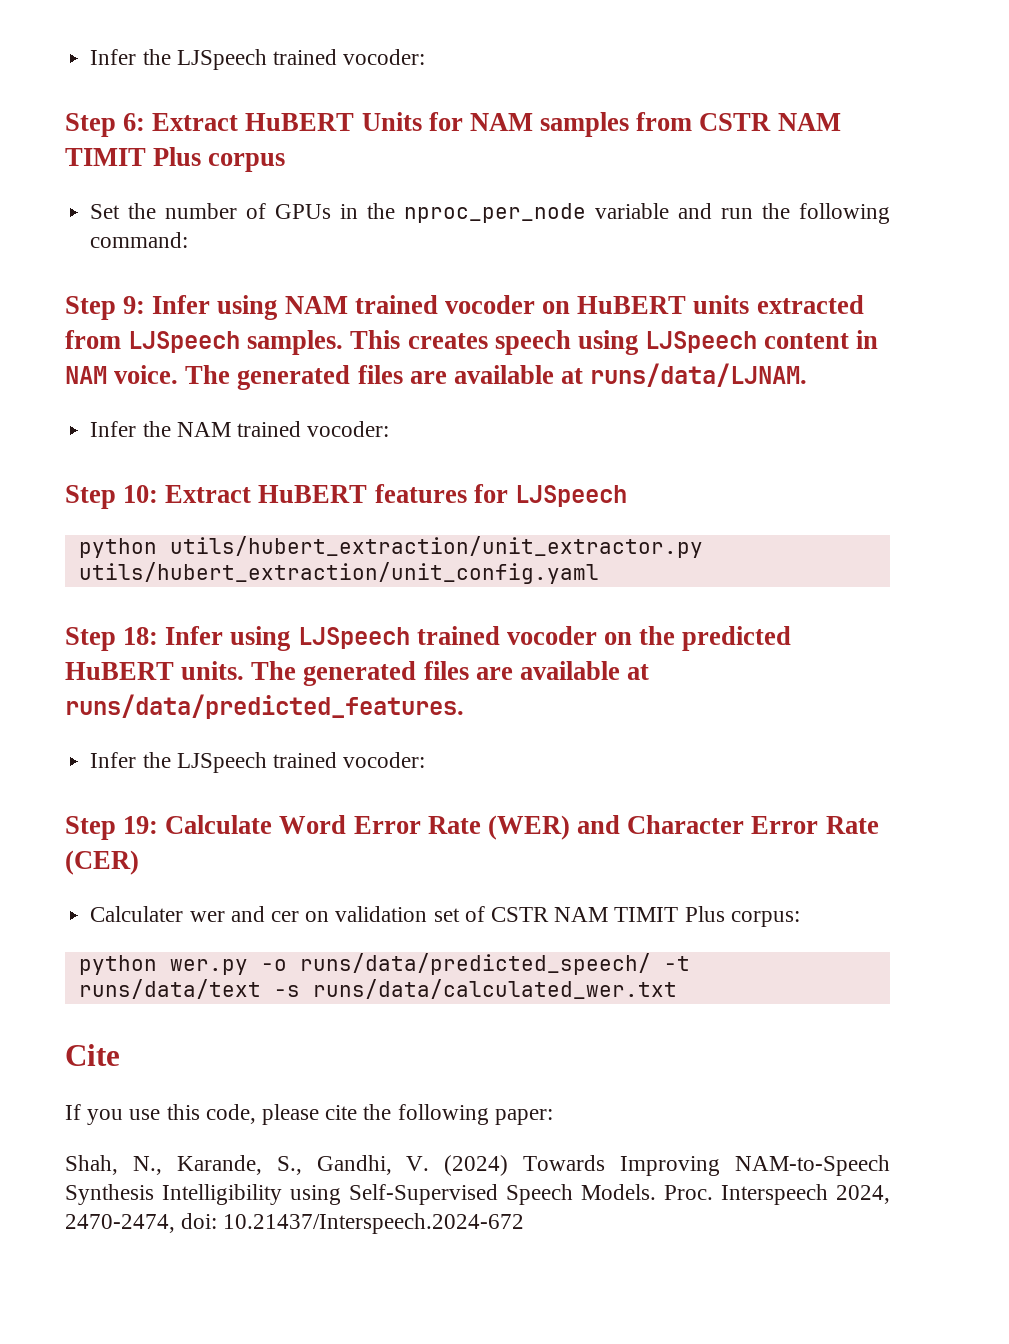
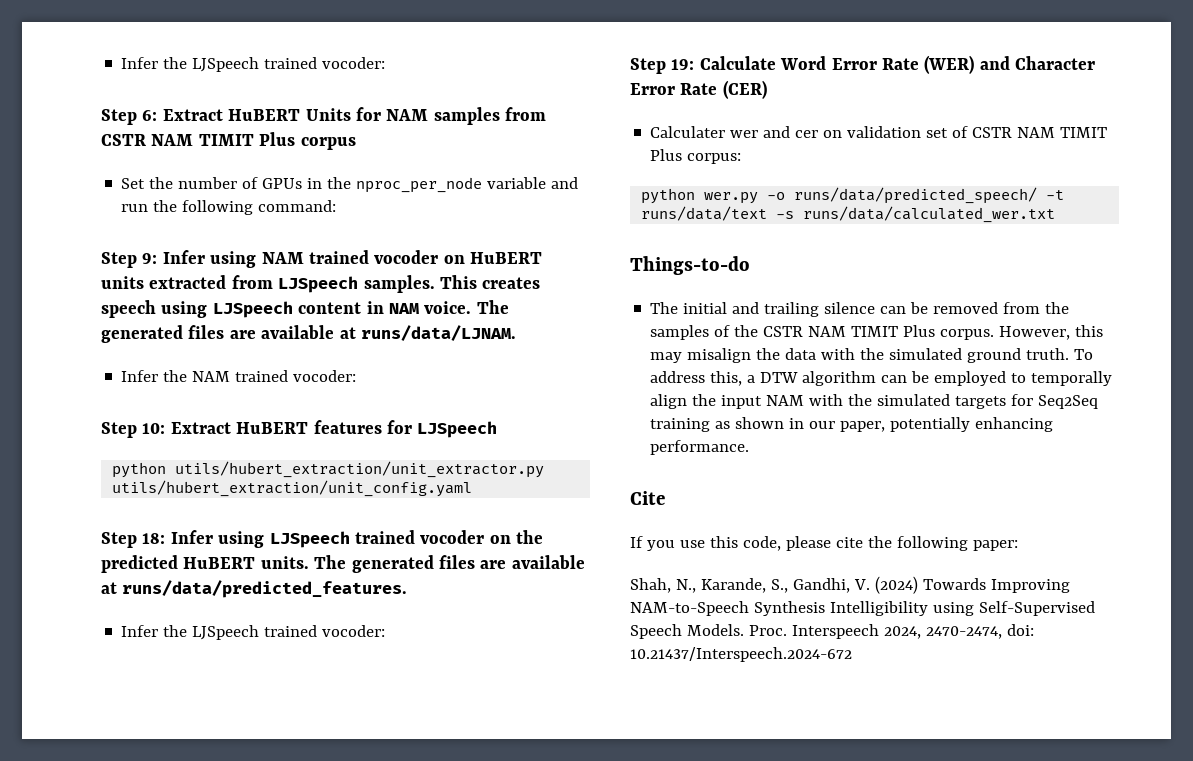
(677, 989) none -> [630,256,750,275] [650,302,1070,317] [650,325,1104,340] [650,348,1094,363] [650,371,1113,386] [650,394,1099,409] [650,417,1054,432] [650,440,750,455] // Things-to-do // The initial and trailing silence can be removed from the samples of the CSTR NAM TIMIT Plus corpus. However, this may misalign the data with the simulated ground truth. To address this, a DTW algorithm can be employed to temporally align the input NAM with the simulated targets for Seq2Seq training as shown in our paper, potentially enhancing performance.

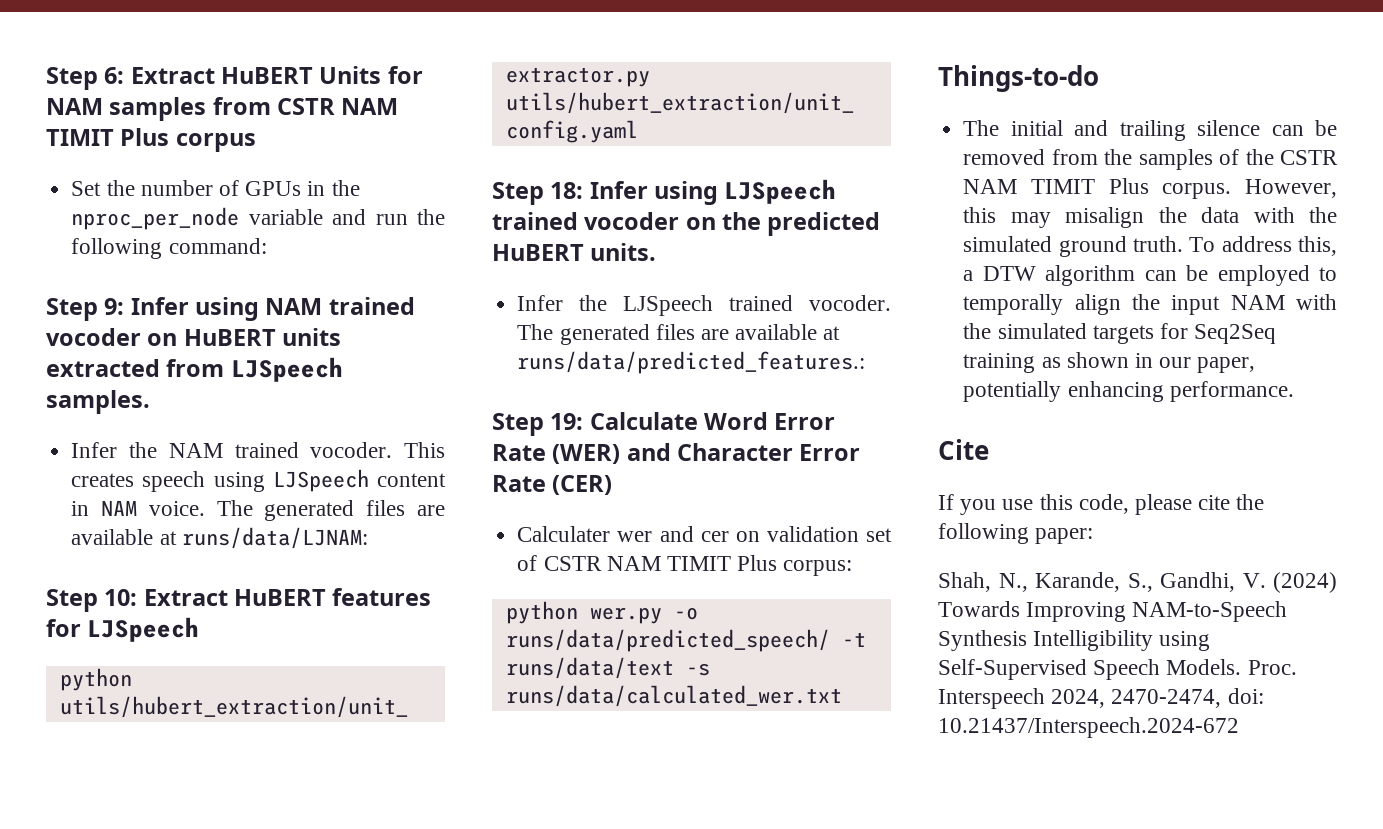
[121,57,386,72] Infer the LJSpeech trained vocoder: // -> (46, 78) none
(435, 284) none -> [71,442,393,458] // Infer the NAM trained vocoder.
[361,325,516,341] [121,370,357,382] runs/data/LJNAM. // Infer the NAM trained vocoder: -> [181,527,368,549] runs/data/LJNAM:
[314,555,585,573] [101,580,408,598] [121,625,386,640] The generated files are available at runs/data/predicted_features. // Infer the LJSpeech trained vocoder: -> [517,295,891,316] [517,324,841,345] [517,351,866,374] // Infer the LJSpeech trained vocoder. The generated files are available at runs/data/predicted_features.:

